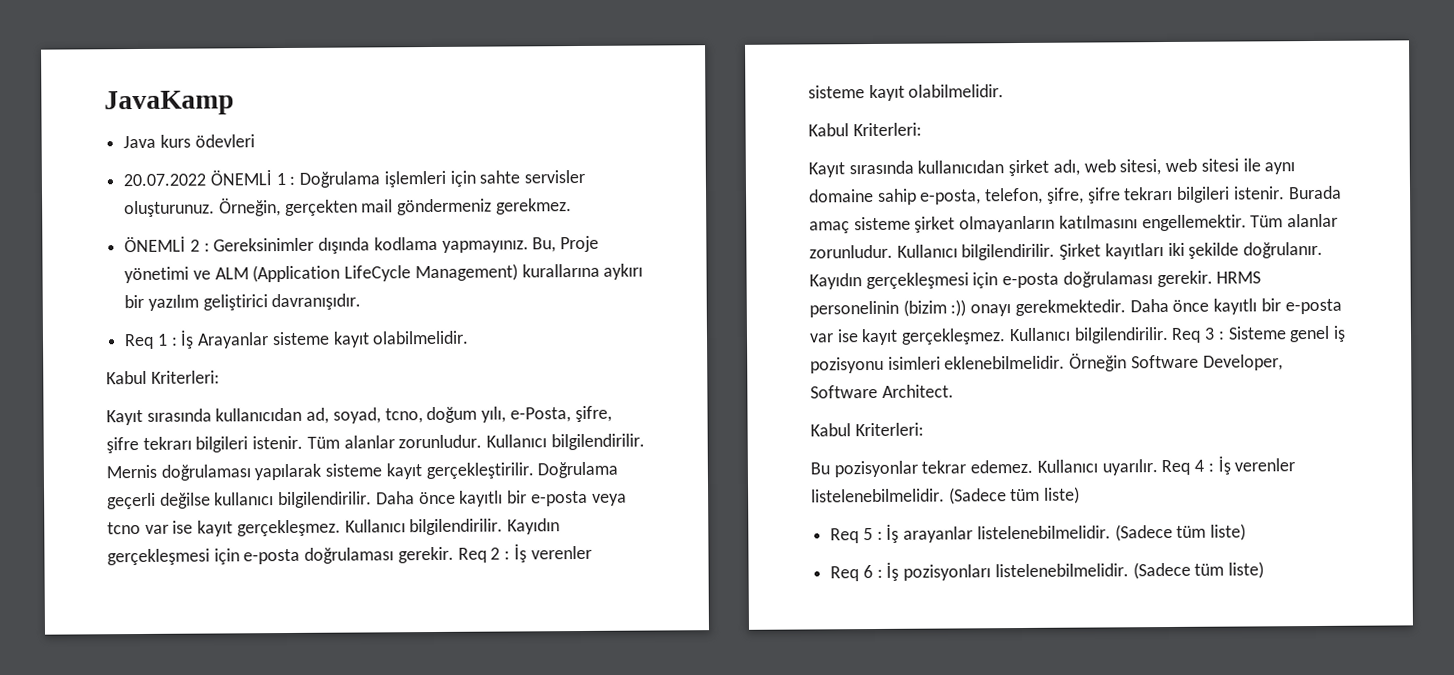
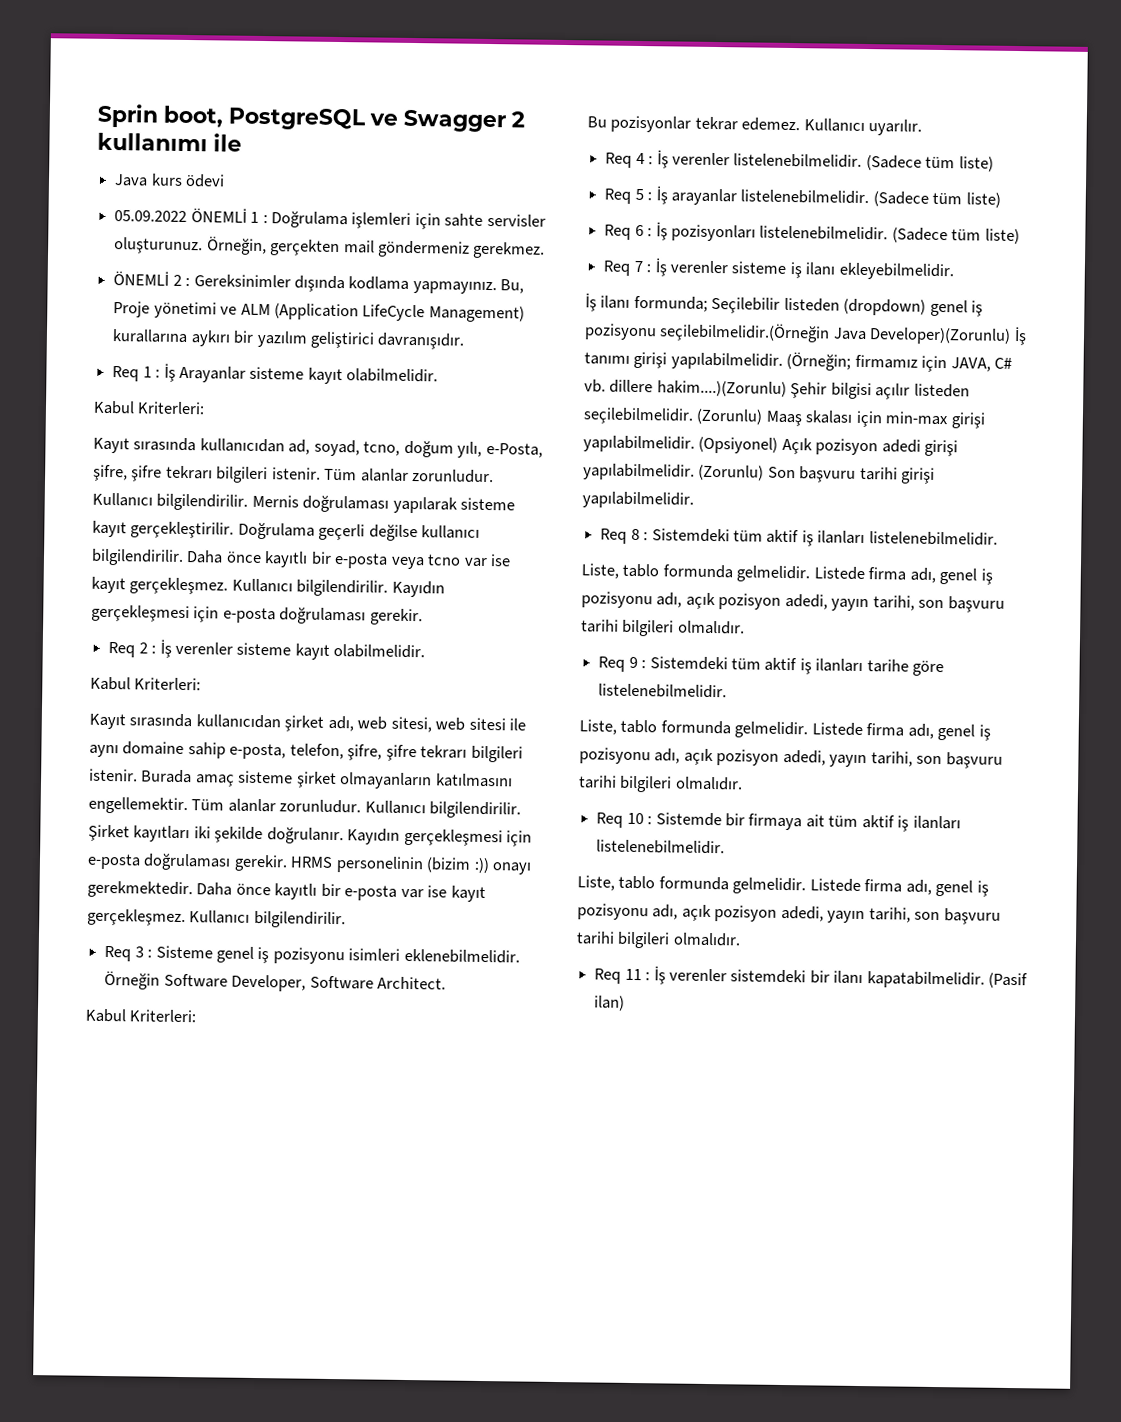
[104,90,234,116] JavaKamp -> [97,103,525,133] [97,132,242,152] Sprin boot, PostgreSQL ve Swagger 2 kullanımı ile
[194,134,255,148] [123,173,207,187] ödevleri // 20.07.2022 -> [185,173,226,188] [114,210,188,223] ödevi // 05.09.2022
(454, 555) none -> (423, 617) //
(1169, 335) none -> (346, 919) //
(1158, 467) none -> (923, 127) //
(1265, 570) none -> [603,258,954,281] [585,293,984,317] [584,322,1027,346] [584,351,1013,373] [584,379,970,400] [583,407,985,429] [583,435,959,457] [583,463,936,484] [582,491,694,509] [600,528,998,547] [581,563,993,585] [581,591,1005,613] [581,619,745,637] [598,656,945,677] [598,683,728,699] [579,719,991,741] [579,747,1003,769] [578,775,743,793] [596,812,961,832] [596,839,726,855] [577,875,989,897] [577,903,1001,925] [576,931,741,949] [594,966,1029,989] [594,995,626,1011] // Req 7 : İş verenler sisteme iş ilanı ekleyebilmelidir. // İş ilanı formunda; Seçilebilir listeden (dropdown) genel iş pozisyonu seçilebilmelidir.(Örneğin Java Developer)(Zorunlu) İş tanımı girişi yapılabilmelidir. (Örneğin; firmamız için JAVA, C# vb. dillere hakim....)(Zorunlu) Şehir bilgisi açılır listeden seçilebilmelidir. (Zorunlu) Maaş skalası için min-max girişi yapılabilmelidir. (Opsiyonel) Açık pozisyon adedi girişi yapılabilmelidir. (Zorunlu) Son başvuru tarihi girişi yapılabilmelidir. // Req 8 : Sistemdeki tüm aktif iş ilanları listelenebilmelidir. // Liste, tablo formunda gelmelidir. Listede firma adı, genel iş pozisyonu adı, açık pozisyon adedi, yayın tarihi, son başvuru tarihi bilgileri olmalıdır. // Req 9 : Sistemdeki tüm aktif iş ilanları tarihe göre listelenebilmelidir. // Liste, tablo formunda gelmelidir. Listede firma adı, genel iş pozisyonu adı, açık pozisyon adedi, yayın tarihi, son başvuru tarihi bilgileri olmalıdır. // Req 10 : Sistemde bir firmaya ait tüm aktif iş ilanları listelenebilmelidir. // Liste, tablo formunda gelmelidir. Listede firma adı, genel iş pozisyonu adı, açık pozisyon adedi, yayın tarihi, son başvuru tarihi bilgileri olmalıdır. // Req 11 : İş verenler sistemdeki bir ilanı kapatabilmelidir. (Pasif ilan)

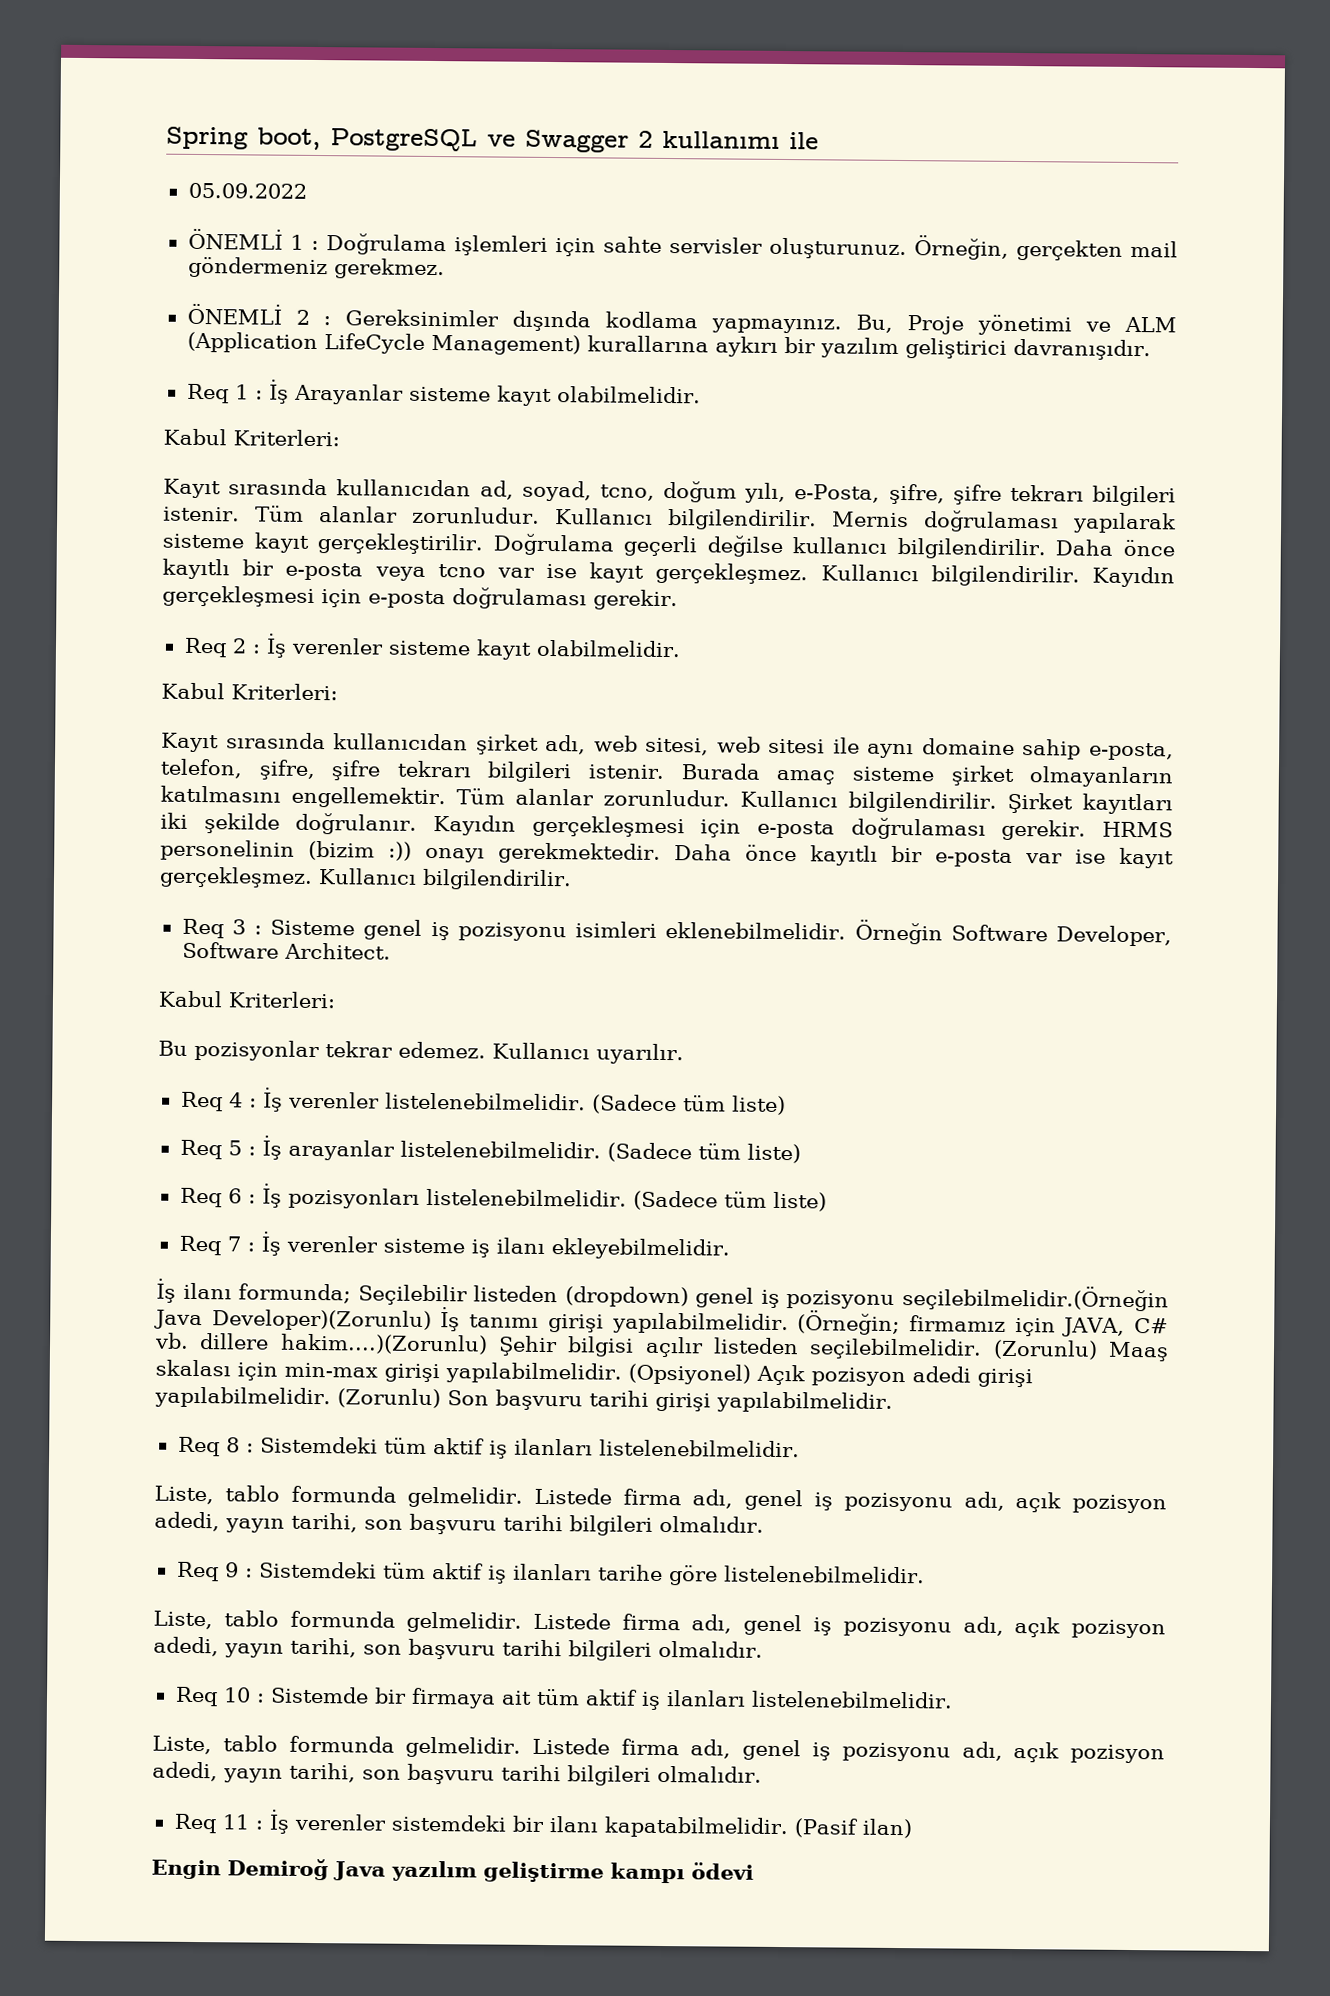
[97,103,159,128] Sprin -> [166,126,248,150] Spring
[114,173,226,188] [114,210,188,223] Java kurs ödevi // 05.09.2022 -> [187,182,307,199] 05.09.2022 //
(626, 1003) none -> [151,1858,754,1884] // Engin Demiroğ Java yazılım geliştirme kampı ödevi

